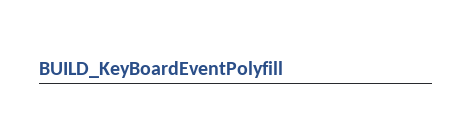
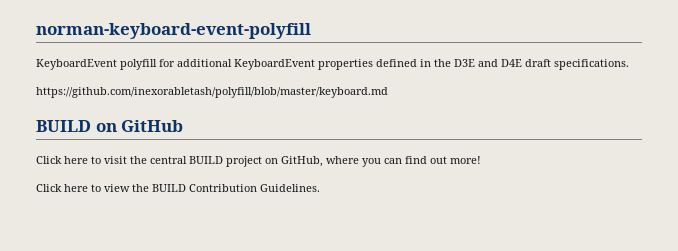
[39,61,283,78] BUILD_KeyBoardEventPolyfill -> [36,23,311,39] [36,59,629,70] [36,87,388,98] [36,120,184,132] [36,156,481,167] [36,184,320,192] norman-keyboard-event-polyfill // KeyboardEvent polyfill for additional KeyboardEvent properties defined in the D3E and D4E draft specifications. // https://github.com/inexorabletash/polyfill/blob/master/keyboard.md // BUILD on GitHub // Click here to visit the central BUILD project on GitHub, where you can find out more! // Click here to view the BUILD Contribution Guidelines.

